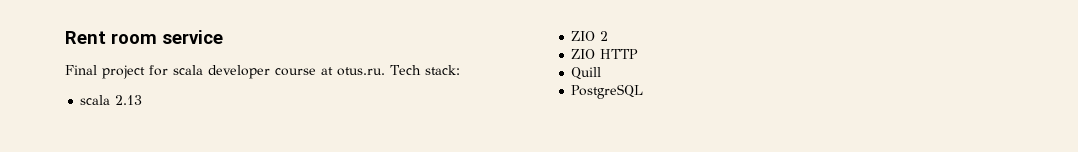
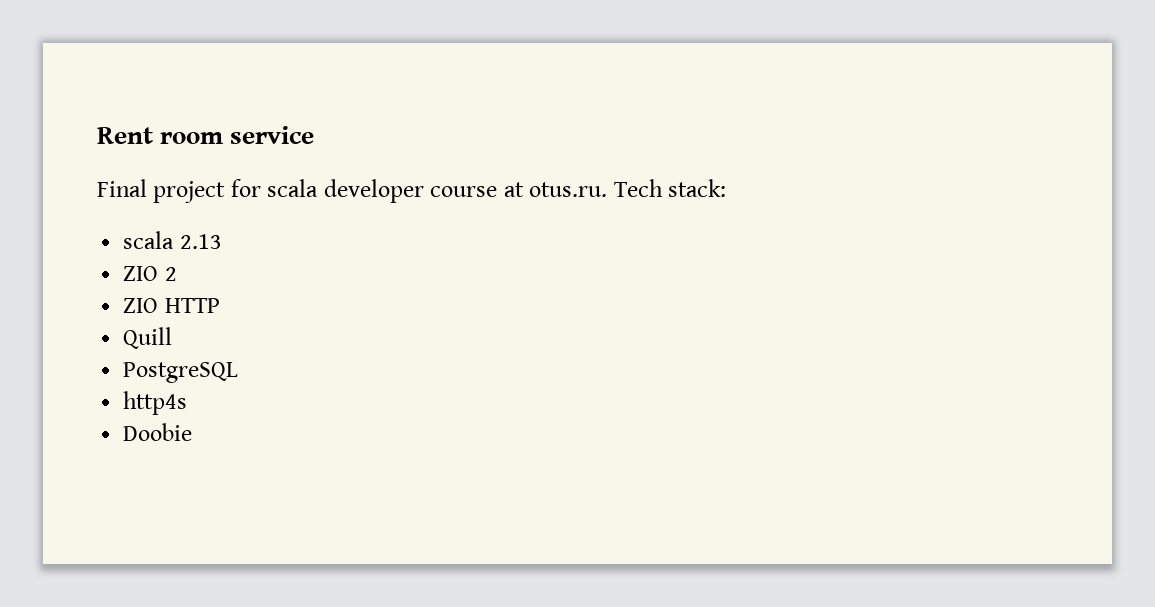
(644, 91) none -> [123,391,188,415] [123,423,193,441] // http4s // Doobie

